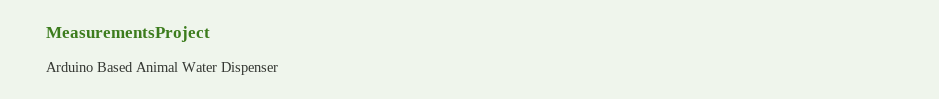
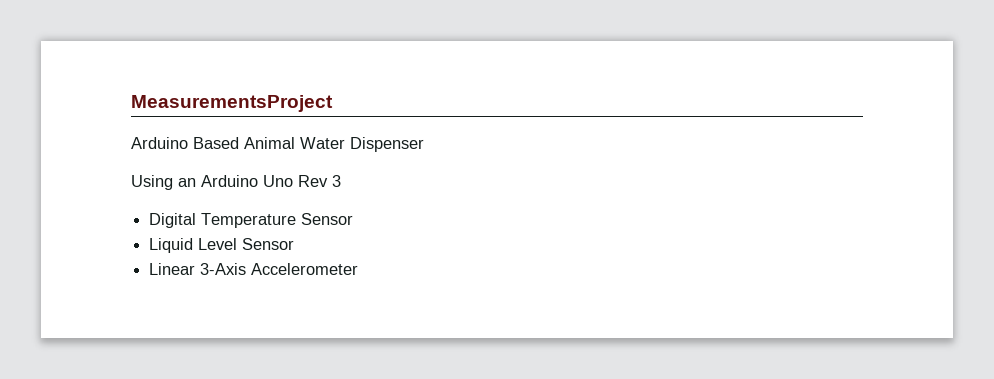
(278, 68) none -> [131,175,341,190] [149,213,354,228] [149,238,295,253] [149,263,359,275] // Using an Arduino Uno Rev 3 // Digital Temperature Sensor // Liquid Level Sensor // Linear 3-Axis Accelerometer

